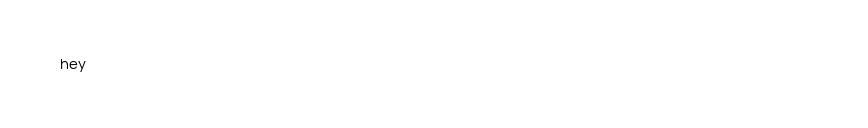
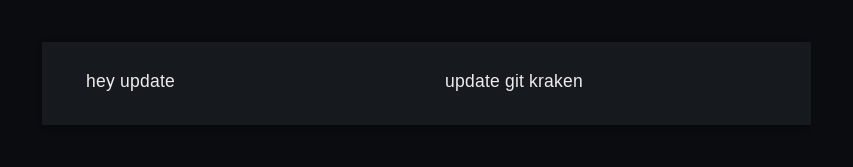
(86, 65) none -> [120,74,175,91] [445,74,583,91] update // update git kraken

